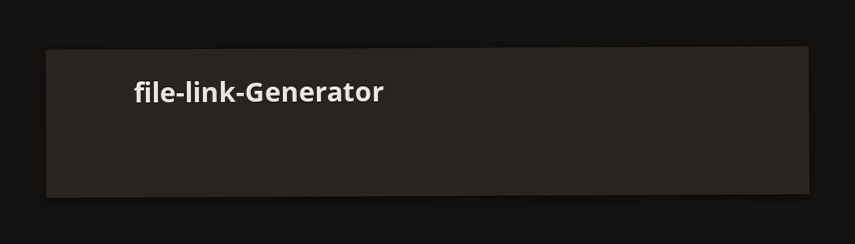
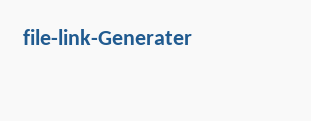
[133,80,384,103] file-link-Generator -> [23,29,192,45] file-link-Generater

